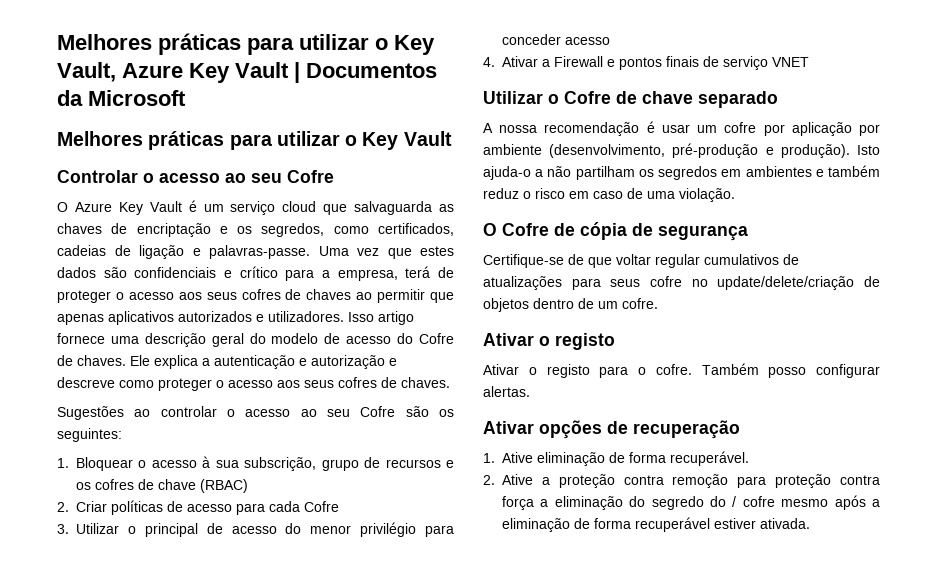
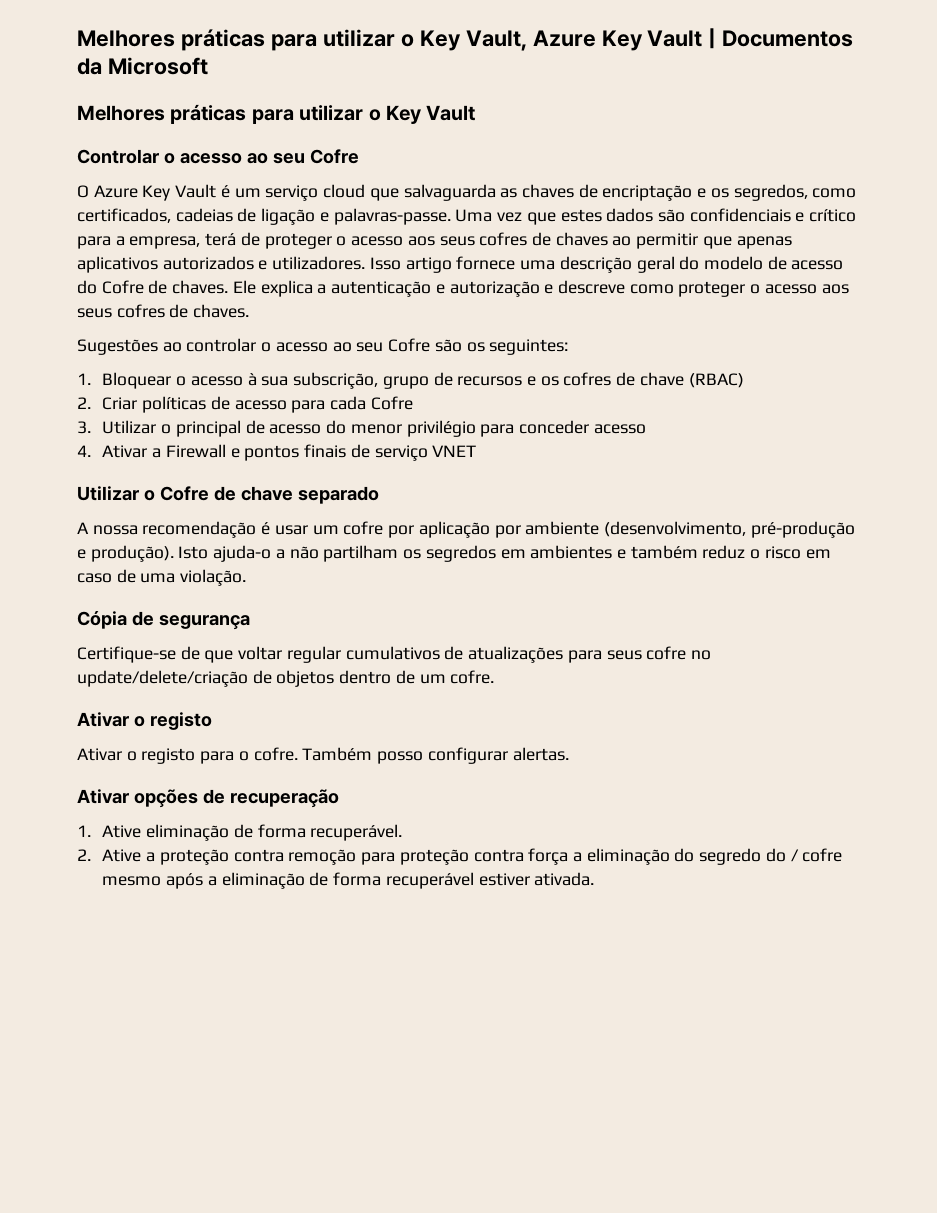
[483,222,627,240] O Cofre de cópia -> [77,611,127,629] Cópia

